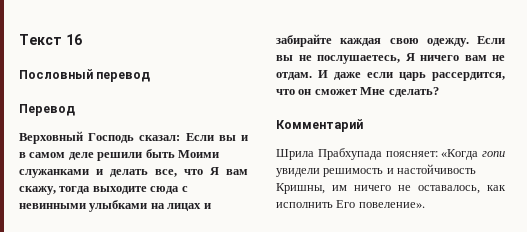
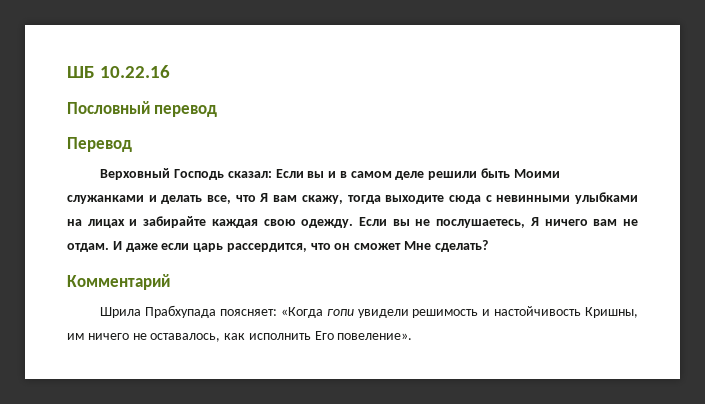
[19,34,82,45] Текст 16 -> [67,65,171,78] ШБ 10.22.16

